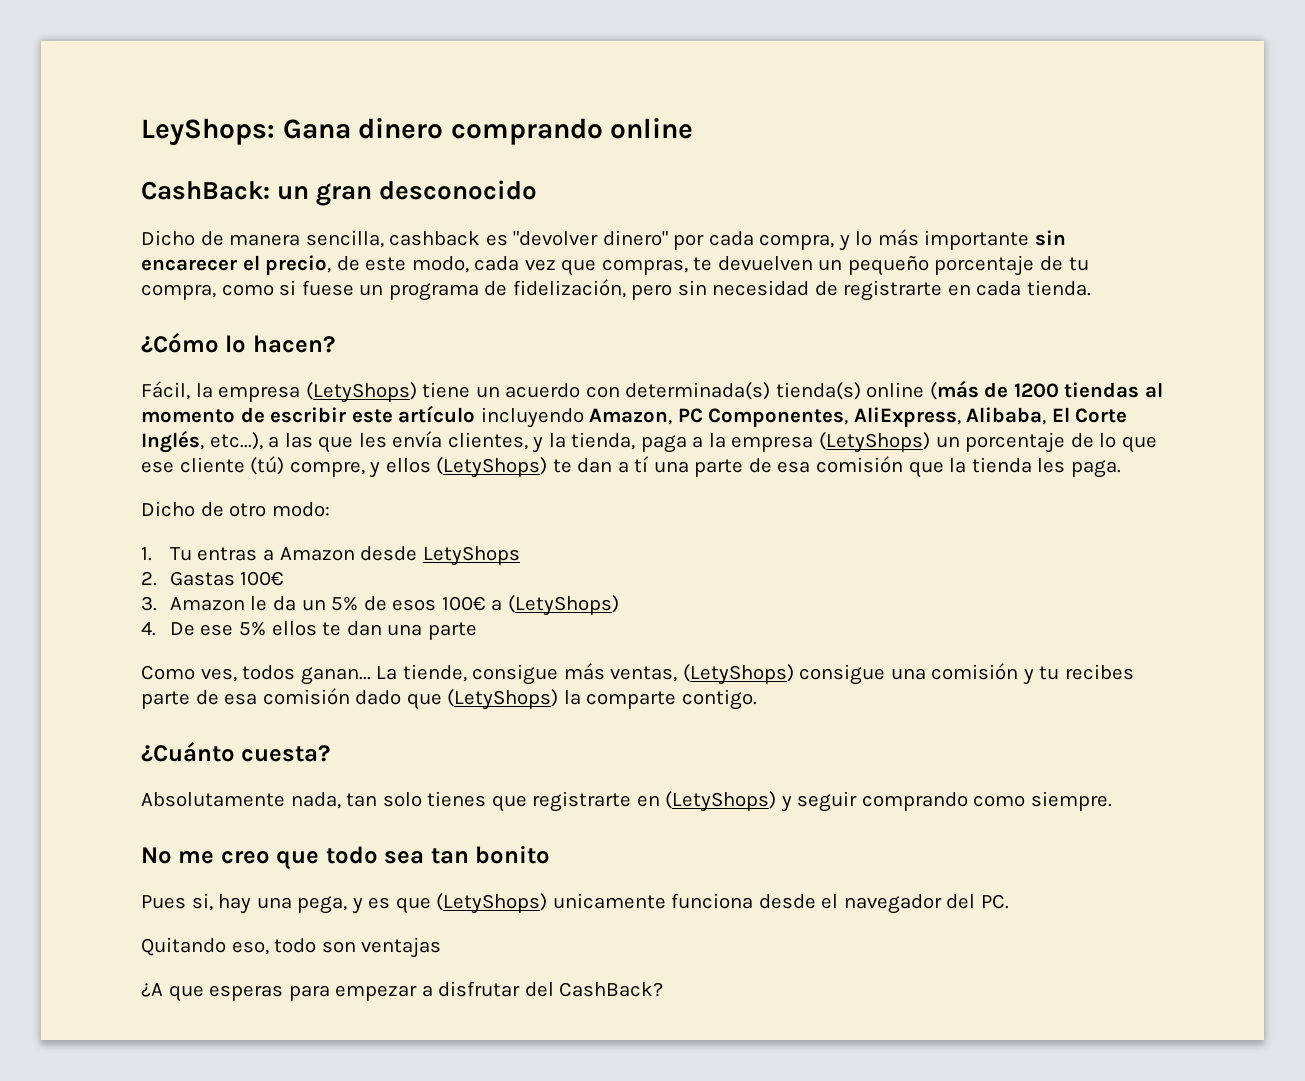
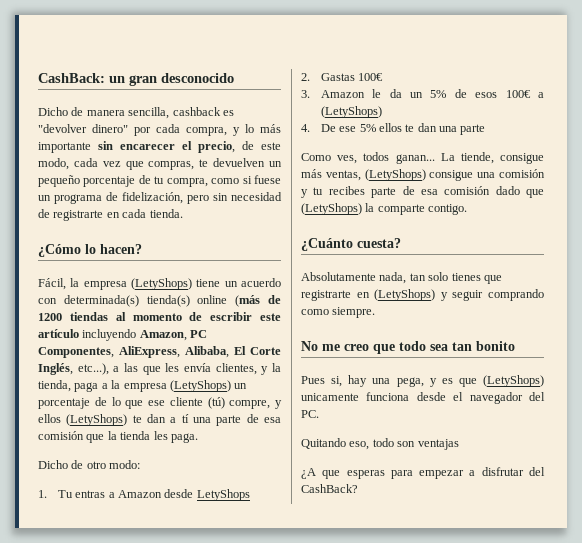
[141,118,694,146] LeyShops: Gana dinero comprando online // -> (38, 78) none

